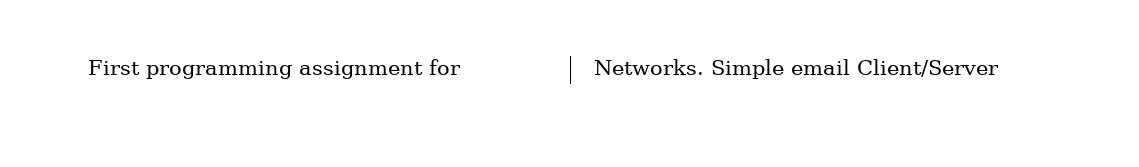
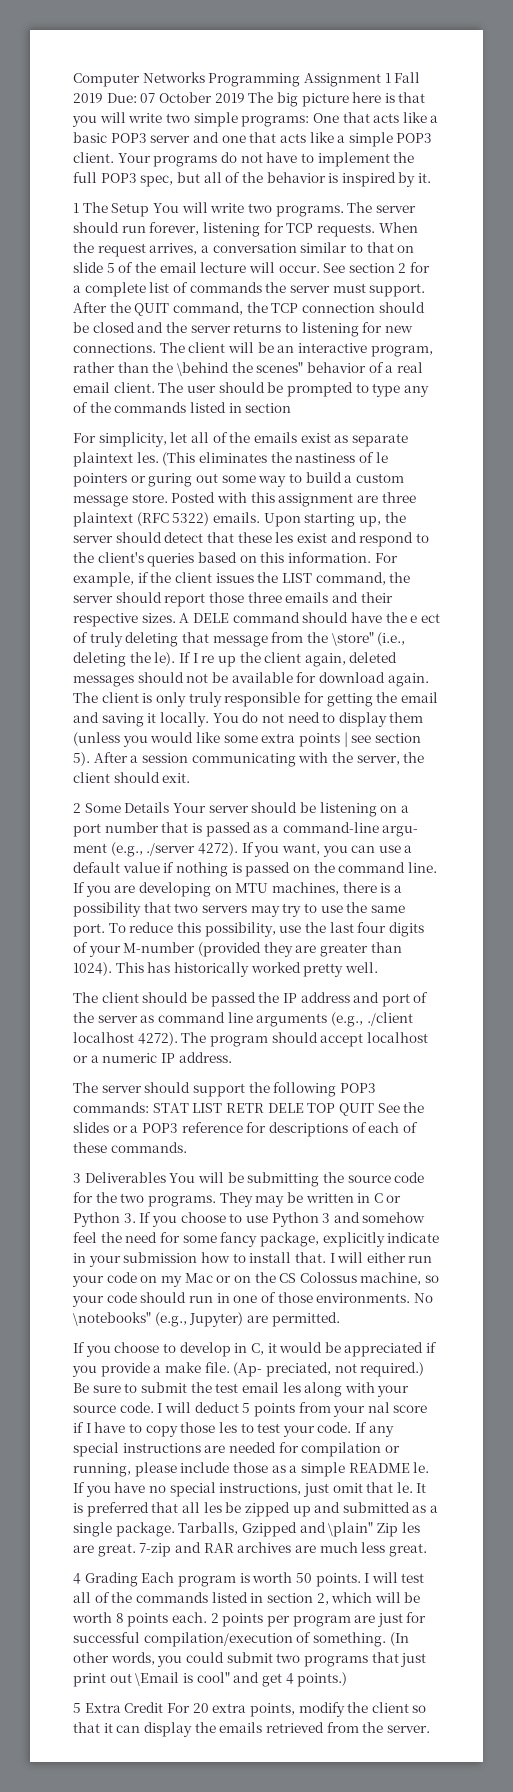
[88,59,999,79] First programming assignment for Networks. Simple email Client/Server -> [73,72,421,87] [73,92,426,107] [72,112,439,127] [73,132,433,147] [73,152,415,167] [73,172,432,187] [73,202,416,217] [73,222,418,237] [73,242,415,257] [73,262,431,273] [73,282,426,297] [73,302,425,316] [73,322,413,337] [73,342,433,357] [73,362,423,376] [73,382,429,397] [73,402,292,413] [73,432,408,447] [73,452,388,467] [73,472,404,487] [73,492,416,507] [73,512,406,527] [73,532,429,547] [73,552,398,567] [73,572,411,587] [73,592,393,607] [73,612,440,627] [73,632,406,647] [73,652,398,667] [73,672,429,687] [73,692,438,707] [73,712,424,727] [73,732,421,747] [73,752,425,767] [73,772,191,783] [73,802,409,817] [73,822,419,837] [73,842,413,857] [73,862,437,877] [73,882,402,897] [73,902,405,917] [73,922,424,937] [73,942,402,957] [73,962,378,977] [73,992,429,1007] [73,1012,413,1027] [73,1032,428,1047] [73,1052,232,1063] [73,1082,376,1097] [73,1102,425,1116] [73,1122,418,1137] [73,1142,187,1153] [73,1172,425,1187] [73,1192,402,1207] [73,1212,426,1227] [73,1232,440,1247] [73,1252,433,1267] [72,1272,440,1287] [72,1292,433,1307] [73,1312,340,1327] [73,1342,438,1357] [72,1362,425,1377] [73,1382,410,1397] [73,1402,428,1417] [73,1422,394,1437] [73,1442,400,1457] [73,1462,430,1477] [73,1482,427,1497] [73,1502,439,1517] [73,1522,420,1537] [73,1542,427,1557] [73,1572,425,1587] [73,1592,421,1605] [72,1612,427,1627] [73,1632,409,1647] [73,1652,427,1667] [73,1672,348,1687] [73,1702,427,1717] [73,1722,430,1737] Computer Networks Programming Assignment 1 Fall 2019 Due: 07 October 2019 The big picture here is that you will write two simple programs: One that acts like a basic POP3 server and one that acts like a simple POP3 client. Your programs do not have to implement the full POP3 spec, but all of the behavior is inspired by it. // 1 The Setup You will write two programs. The server should run forever, listening for TCP requests. When the request arrives, a conversation similar to that on slide 5 of the email lecture will occur. See section 2 for a complete list of commands the server must support. After the QUIT command, the TCP connection should be closed and the server returns to listening for new connections. The client will be an interactive program, rather than the \behind the scenes" behavior of a real email client. The user should be prompted to type any of the commands listed in section // For simplicity, let all of the emails exist as separate plaintext les. (This eliminates the nastiness of le pointers or guring out some way to build a custom message store. Posted with this assignment are three plaintext (RFC 5322) emails. Upon starting up, the server should detect that these les exist and respond to the client's queries based on this information. For example, if the client issues the LIST command, the server should report those three emails and their respective sizes. A DELE command should have the e ect of truly deleting that message from the \store" (i.e., deleting the le). If I re up the client again, deleted messages should not be available for download again. The client is only truly responsible for getting the email and saving it locally. You do not need to display them (unless you would like some extra points | see section 5). After a session communicating with the server, the client should exit. // 2 Some Details Your server should be listening on a port number that is passed as a command-line argu- ment (e.g., ./server 4272). If you want, you can use a default value if nothing is passed on the command line. If you are developing on MTU machines, there is a possibility that two servers may try to use the same port. To reduce this possibility, use the last four digits of your M-number (provided they are greater than 1024). This has historically worked pretty well. // The client should be passed the IP address and port of the server as command line arguments (e.g., ./client localhost 4272). The program should accept localhost or a numeric IP address. // The server should support the following POP3 commands: STAT LIST RETR DELE TOP QUIT See the slides or a POP3 reference for descriptions of each of these commands. // 3 Deliverables You will be submitting the source code for the two programs. They may be written in C or Python 3. If you choose to use Python 3 and somehow feel the need for some fancy package, explicitly indicate in your submission how to install that. I will either run your code on my Mac or on the CS Colossus machine, so your code should run in one of those environments. No \notebooks" (e.g., Jupyter) are permitted. // If you choose to develop in C, it would be appreciated if you provide a make file. (Ap- preciated, not required.) Be sure to submit the test email les along with your source code. I will deduct 5 points from your nal score if I have to copy those les to test your code. If any special instructions are needed for compilation or running, please include those as a simple README le. If you have no special instructions, just omit that le. It is preferred that all les be zipped up and submitted as a single package. Tarballs, Gzipped and \plain" Zip les are great. 7-zip and RAR archives are much less great. // 4 Grading Each program is worth 50 points. I will test all of the commands listed in section 2, which will be worth 8 points each. 2 points per program are just for successful compilation/execution of something. (In other words, you could submit two programs that just print out \Email is cool" and get 4 points.) // 5 Extra Credit For 20 extra points, modify the client so that it can display the emails retrieved from the server.

